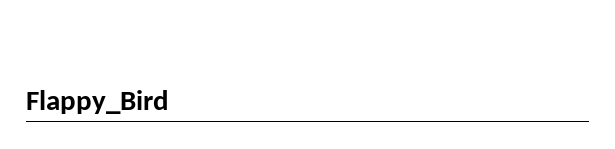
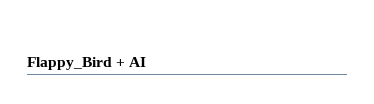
(169, 102) none -> [116,57,147,67] + AI

